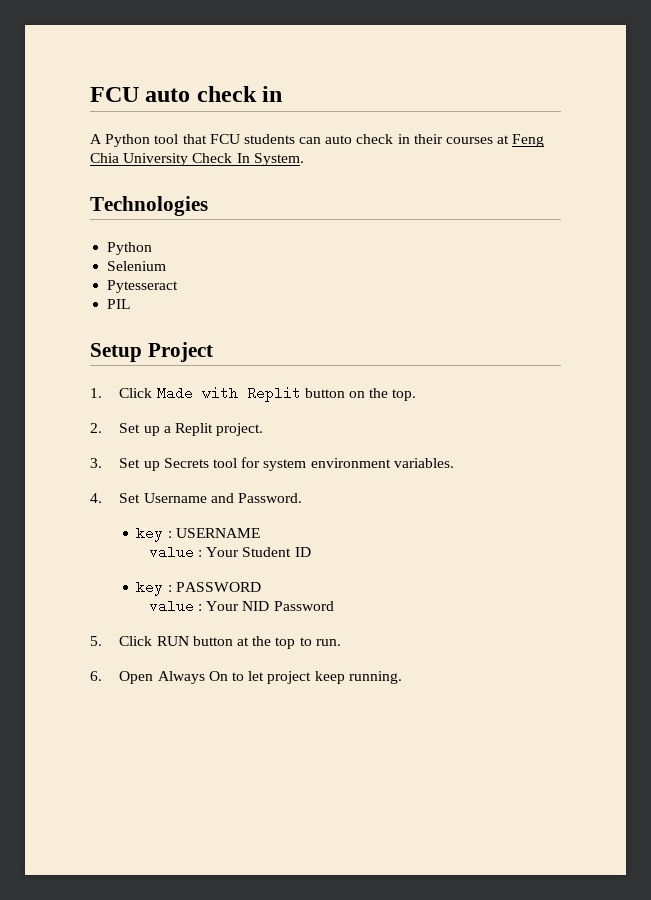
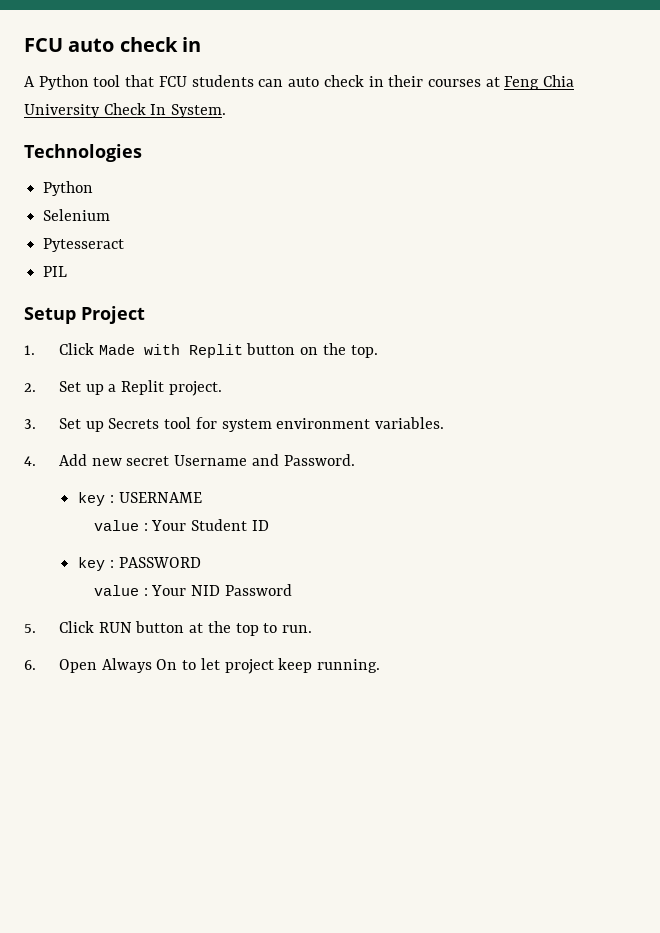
[119,493,141,503] Set -> [58,454,170,466] Add new secret

